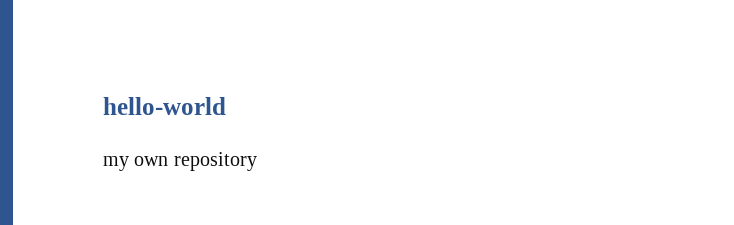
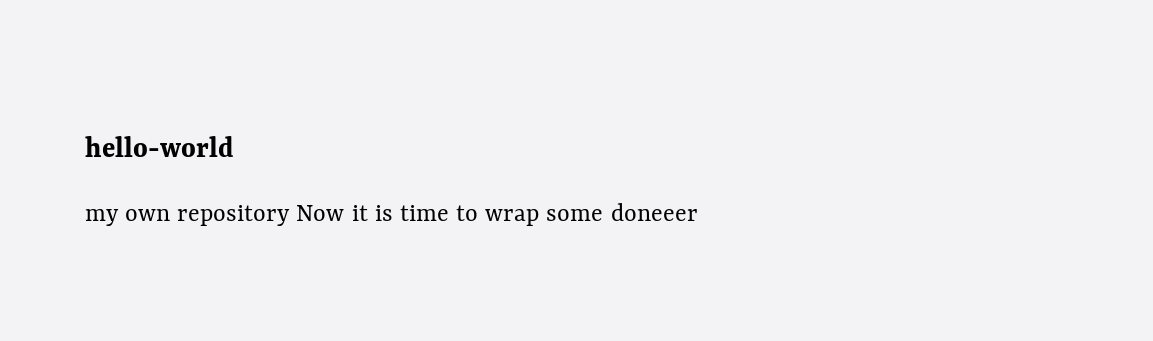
(257, 161) none -> [296,203,698,226] Now it is time to wrap some doneeer

